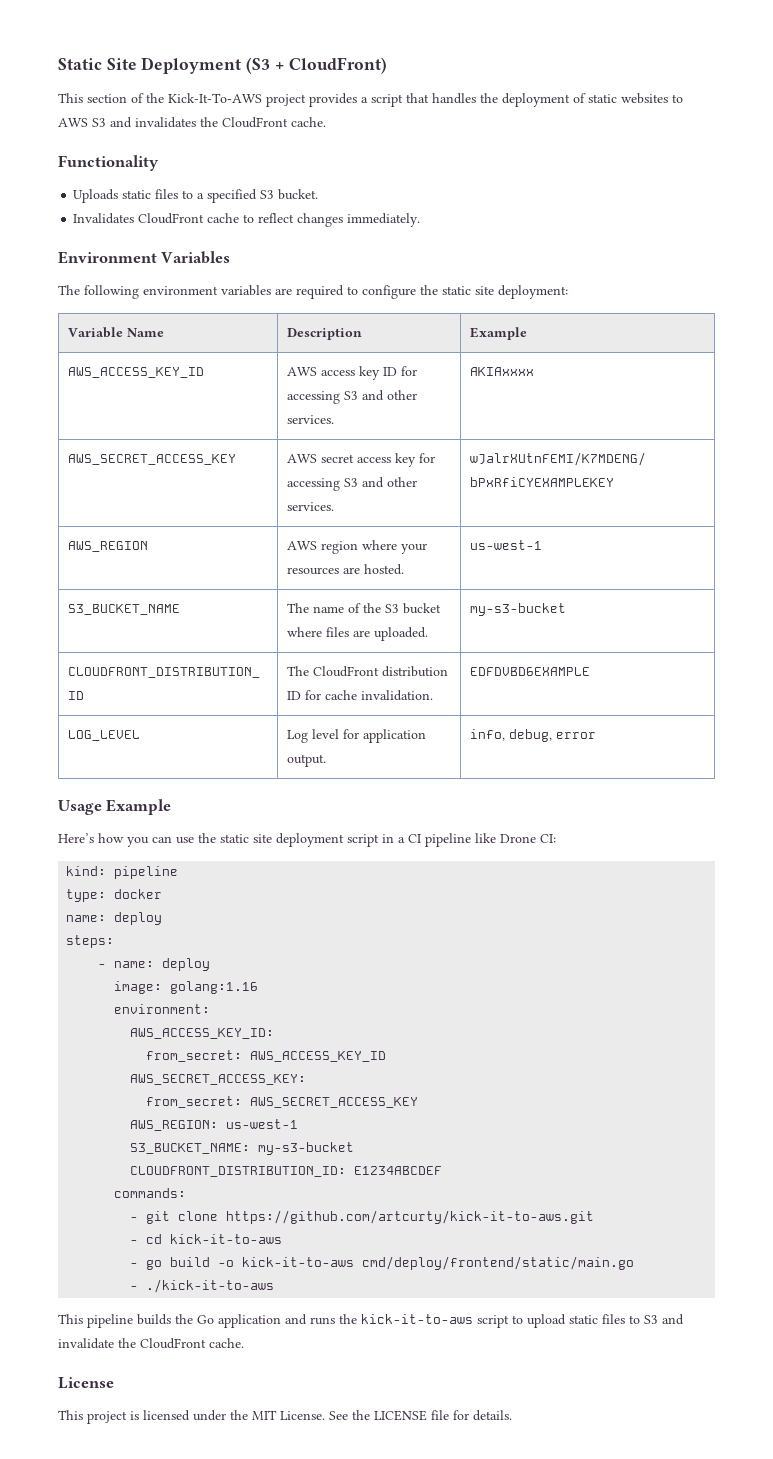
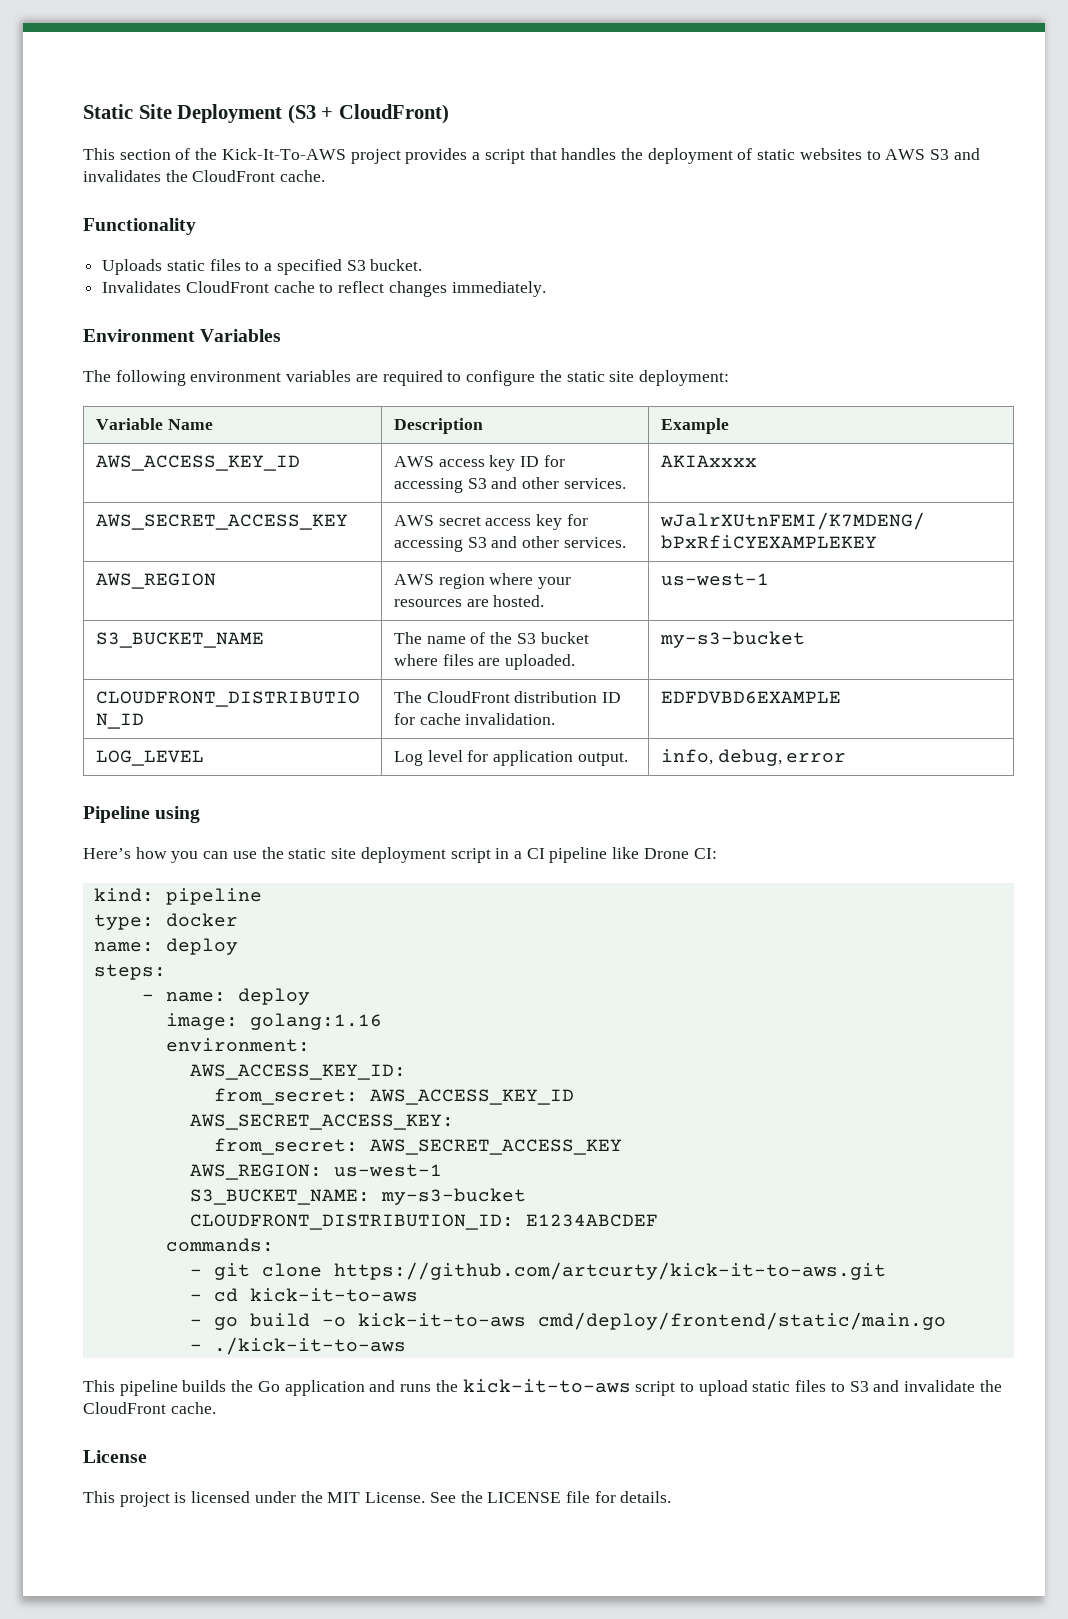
[58,799,172,815] Usage Example -> [83,806,201,823] Pipeline using

